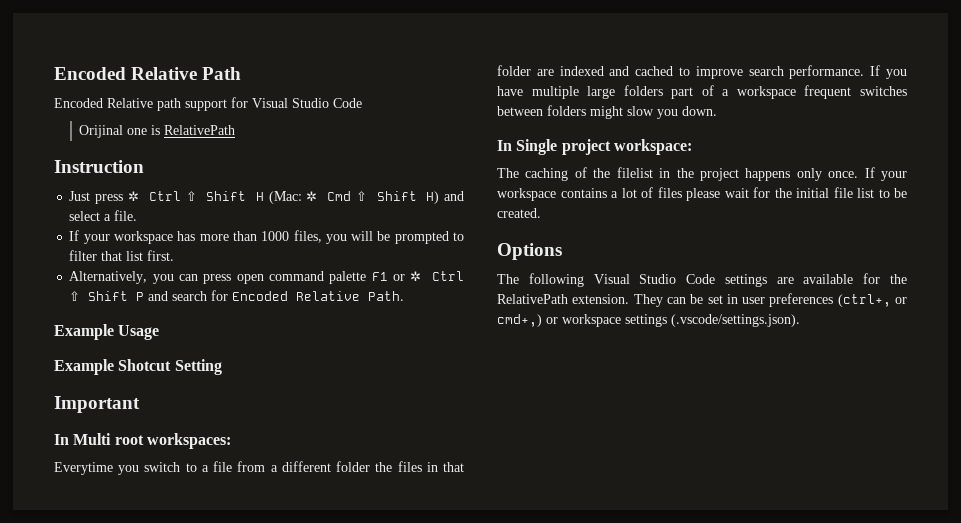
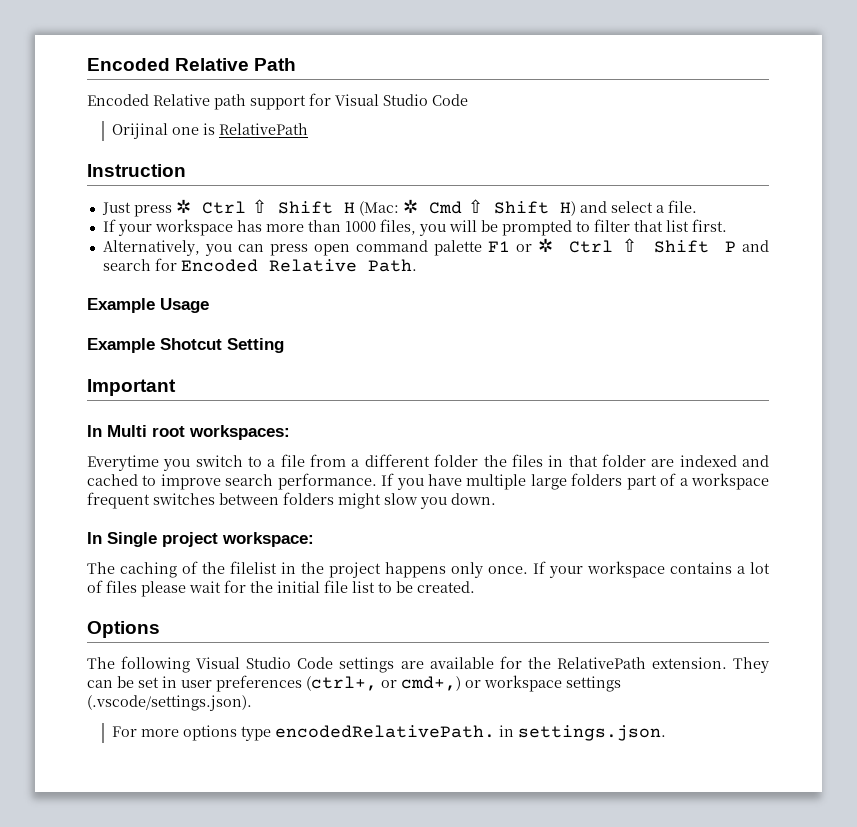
(800, 320) none -> [111,725,666,741] // For more options type encodedRelativePath. in settings.json.

